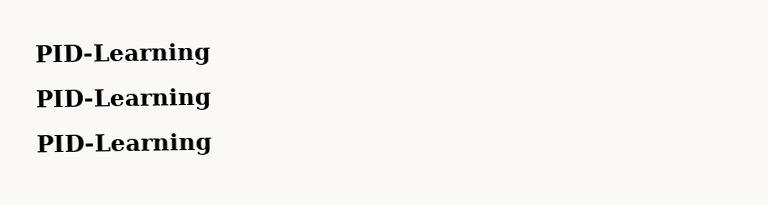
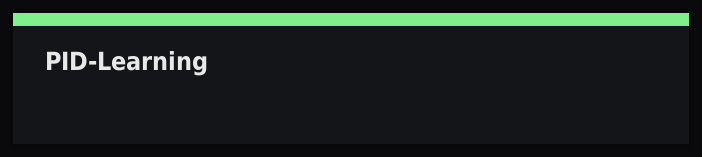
[35,42,211,68] [35,87,212,113] [36,132,212,158] PID-Learning // PID-Learning // PID-Learning -> [45,51,208,76] PID-Learning

